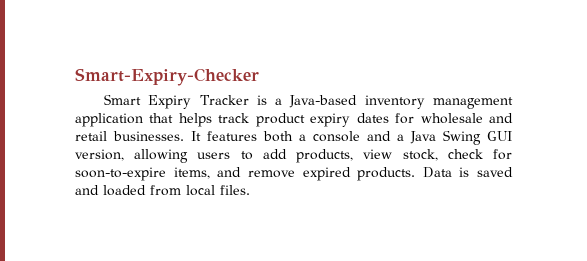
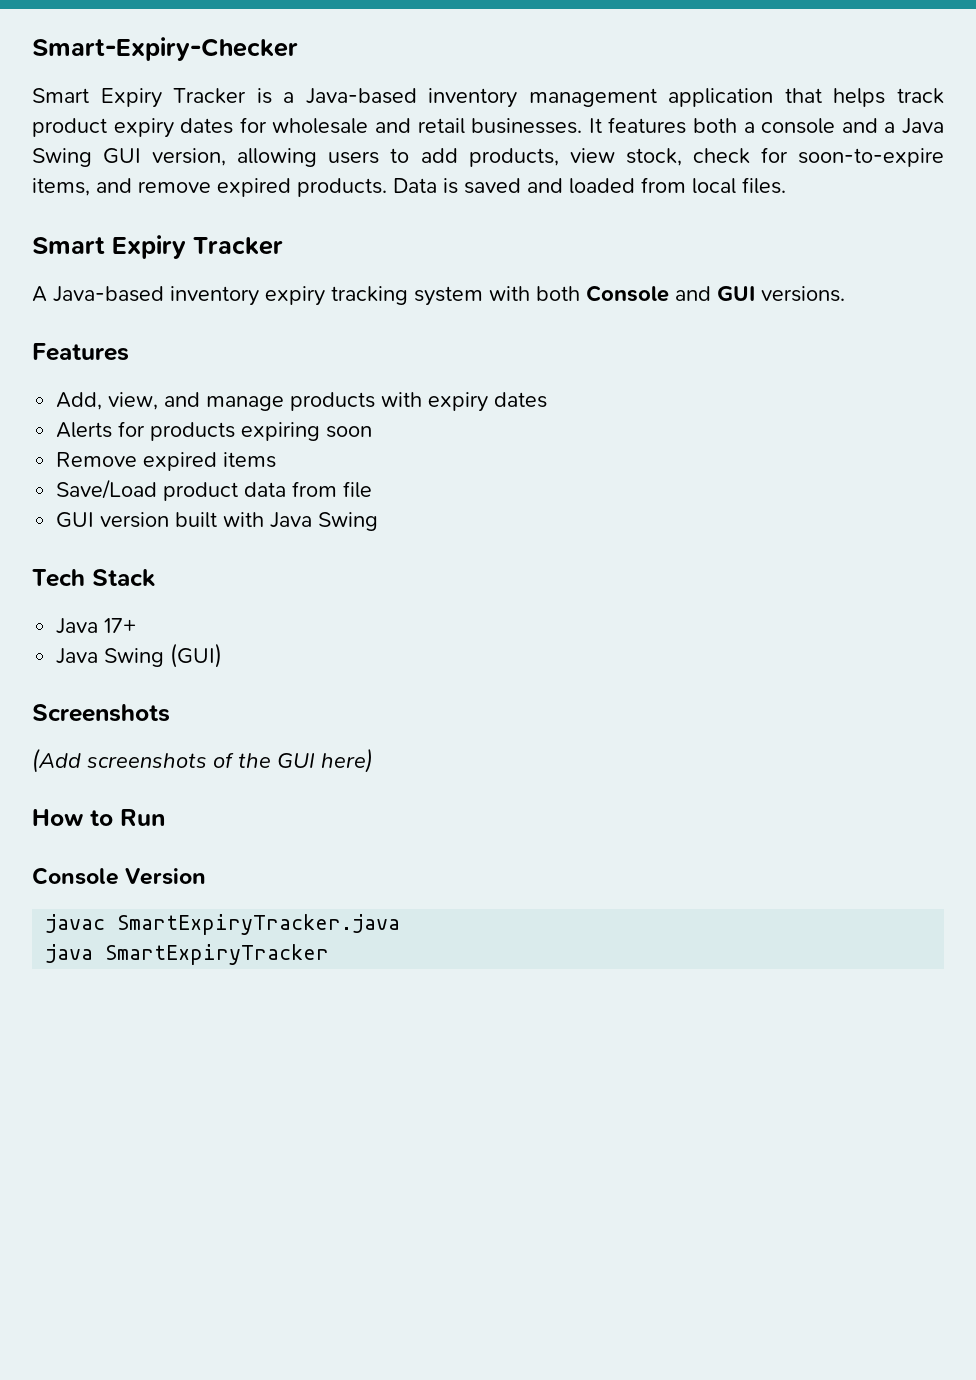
(250, 190) none -> [32,235,283,259] [32,285,845,306] [32,343,129,361] [56,392,548,412] [56,421,373,441] [56,452,277,471] [56,479,373,501] [56,512,379,531] [32,569,155,587] [56,618,137,634] [56,643,223,668] [32,704,170,722] [32,748,373,773] [32,809,165,826] [32,867,207,885] [45,914,401,935] [45,944,330,965] // Smart Expiry Tracker // A Java-based inventory expiry tracking system with both Console and GUI versions. // Features // Add, view, and manage products with expiry dates // Alerts for products expiring soon // Remove expired items // Save/Load product data from file // GUI version built with Java Swing // Tech Stack // Java 17+ // Java Swing (GUI) // Screenshots // (Add screenshots of the GUI here) // How to Run // Console Version // javac SmartExpiryTracker.java // java SmartExpiryTracker

